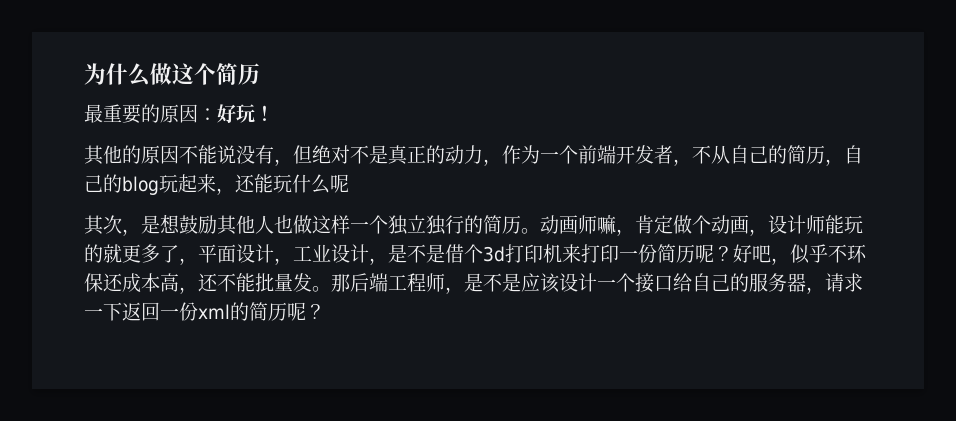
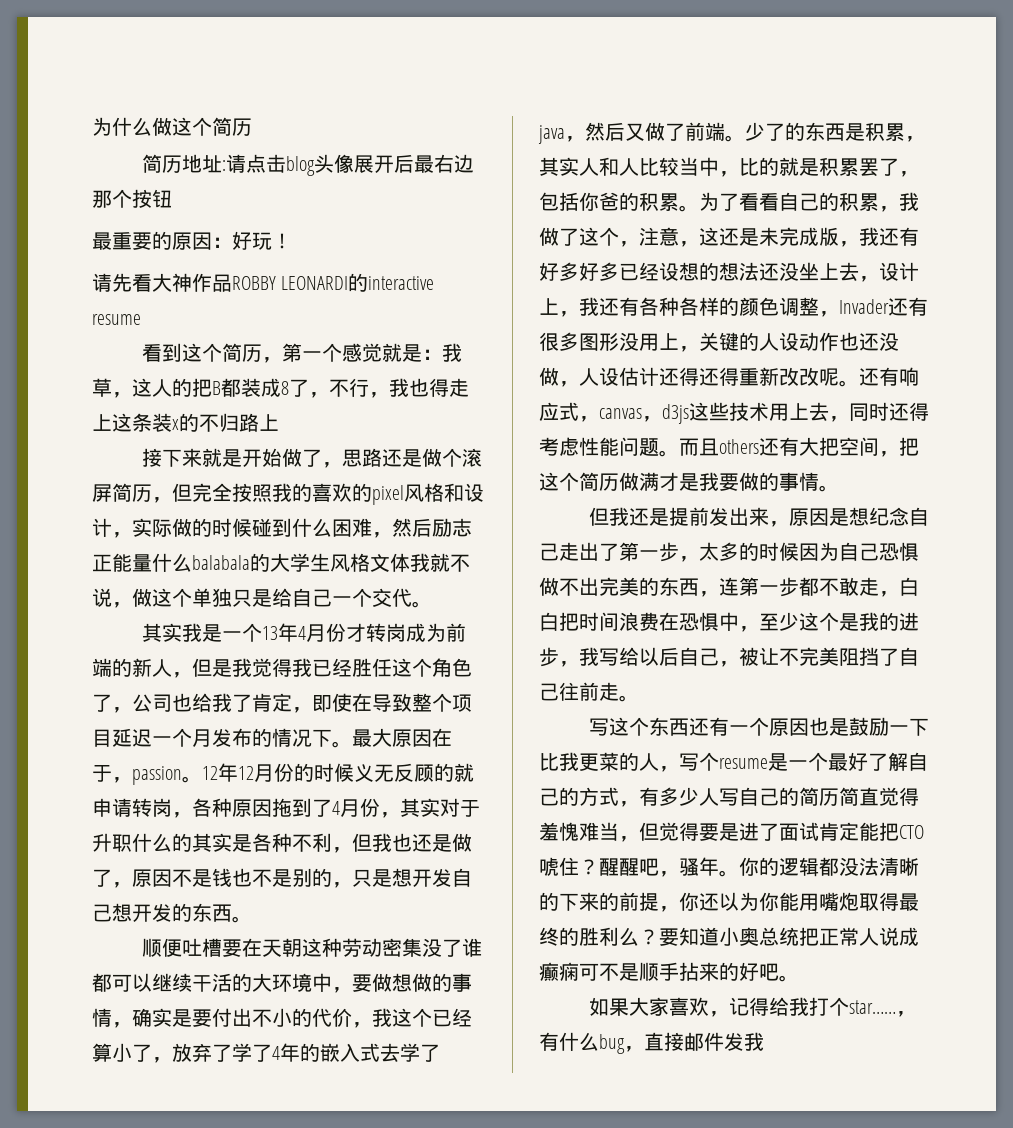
(260, 74) none -> [142,154,475,176] [92,189,172,208] // 简历地址:请点击blog头像展开后最右边那个按钮
[84,145,863,166] [84,174,349,195] [84,214,863,236] [84,244,867,265] [84,273,863,294] [84,302,325,321] 其他的原因不能说没有，但绝对不是真正的动力，作为一个前端开发者，不从自己的简历，自己的blog玩起来，还能玩什么呢 // 其次，是想鼓励其他人也做这样一个独立独行的简历。动画师嘛，肯定做个动画，设计师能玩的就更多了，平面设计，工业设计，是不是借个3d打印机来打印一份简历呢？好吧，似乎不环保还成本高，还不能批量发。那后端工程师，是不是应该设计一个接口给自己的服务器，请求一下返回一份xml的简历呢？ -> [92,273,435,292] [92,314,141,325] [142,343,463,363] [92,378,469,398] [92,413,279,432] [142,448,483,468] [92,483,484,505] [92,518,472,538] [92,553,470,572] [92,588,432,608] [142,623,467,642] [92,658,472,678] [92,693,472,713] [92,728,452,748] [92,763,474,785] [92,798,480,818] [92,833,472,853] [92,868,472,888] [92,903,252,923] [142,938,483,957] [92,973,472,993] [92,1008,472,1028] [92,1043,440,1063] [538,122,925,144] [539,157,919,177] [539,192,919,212] [539,227,919,247] [539,262,919,282] [539,297,928,317] [539,332,899,352] [539,367,919,387] [539,402,929,424] [539,437,919,457] [539,472,839,492] [589,507,930,527] [539,542,919,562] [539,577,919,597] [539,612,919,632] [539,647,919,667] [539,682,639,702] [589,717,930,736] [539,752,928,772] [539,787,919,807] [539,822,924,842] [539,857,919,877] [539,892,919,912] [539,927,919,946] [539,962,799,982] [589,997,917,1017] [539,1032,764,1054] 请先看大神作品ROBBY LEONARDI的interactive resume // 看到这个简历，第一个感觉就是：我草，这人的把B都装成8了，不行，我也得走上这条装x的不归路上 // 接下来就是开始做了，思路还是做个滚屏简历，但完全按照我的喜欢的pixel风格和设计，实际做的时候碰到什么困难，然后励志正能量什么balabala的大学生风格文体我就不说，做这个单独只是给自己一个交代。 // 其实我是一个13年4月份才转岗成为前端的新人，但是我觉得我已经胜任这个角色了，公司也给我了肯定，即使在导致整个项目延迟一个月发布的情况下。最大原因在于，passion。12年12月份的时候义无反顾的就申请转岗，各种原因拖到了4月份，其实对于升职什么的其实是各种不利，但我也还是做了，原因不是钱也不是别的，只是想开发自己想开发的东西。 // 顺便吐槽要在天朝这种劳动密集没了谁都可以继续干活的大环境中，要做想做的事情，确实是要付出不小的代价，我这个已经算小了，放弃了学了4年的嵌入式去学了java，然后又做了前端。少了的东西是积累，其实人和人比较当中，比的就是积累罢了，包括你爸的积累。为了看看自己的积累，我做了这个，注意，这还是未完成版，我还有好多好多已经设想的想法还没坐上去，设计上，我还有各种各样的颜色调整，Invader还有很多图形没用上，关键的人设动作也还没做，人设估计还得还得重新改改呢。还有响应式，canvas，d3js这些技术用上去，同时还得考虑性能问题。而且others还有大把空间，把这个简历做满才是我要做的事情。 // 但我还是提前发出来，原因是想纪念自己走出了第一步，太多的时候因为自己恐惧做不出完美的东西，连第一步都不敢走，白白把时间浪费在恐惧中，至少这个是我的进步，我写给以后自己，被让不完美阻挡了自己往前走。 // 写这个东西还有一个原因也是鼓励一下比我更菜的人，写个resume是一个最好了解自己的方式，有多少人写自己的简历简直觉得羞愧难当，但觉得要是进了面试肯定能把CTO唬住？醒醒吧，骚年。你的逻辑都没法清晰的下来的前提，你还以为你能用嘴炮取得最终的胜利么？要知道小奥总统把正常人说成癫痫可不是顺手拈来的好吧。 // 如果大家喜欢，记得给我打个star……，有什么bug，直接邮件发我

